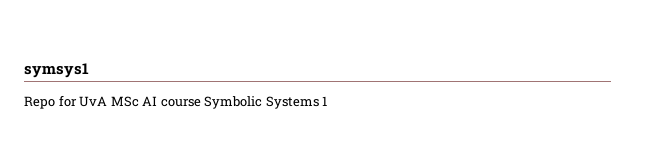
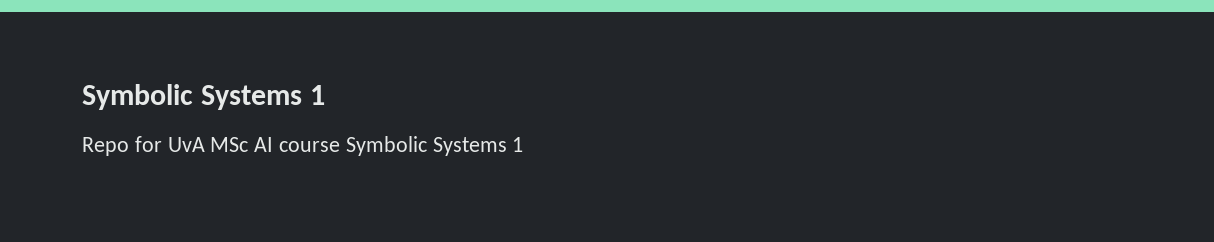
[24,63,89,78] symsys1 -> [82,84,326,110] Symbolic Systems 1

